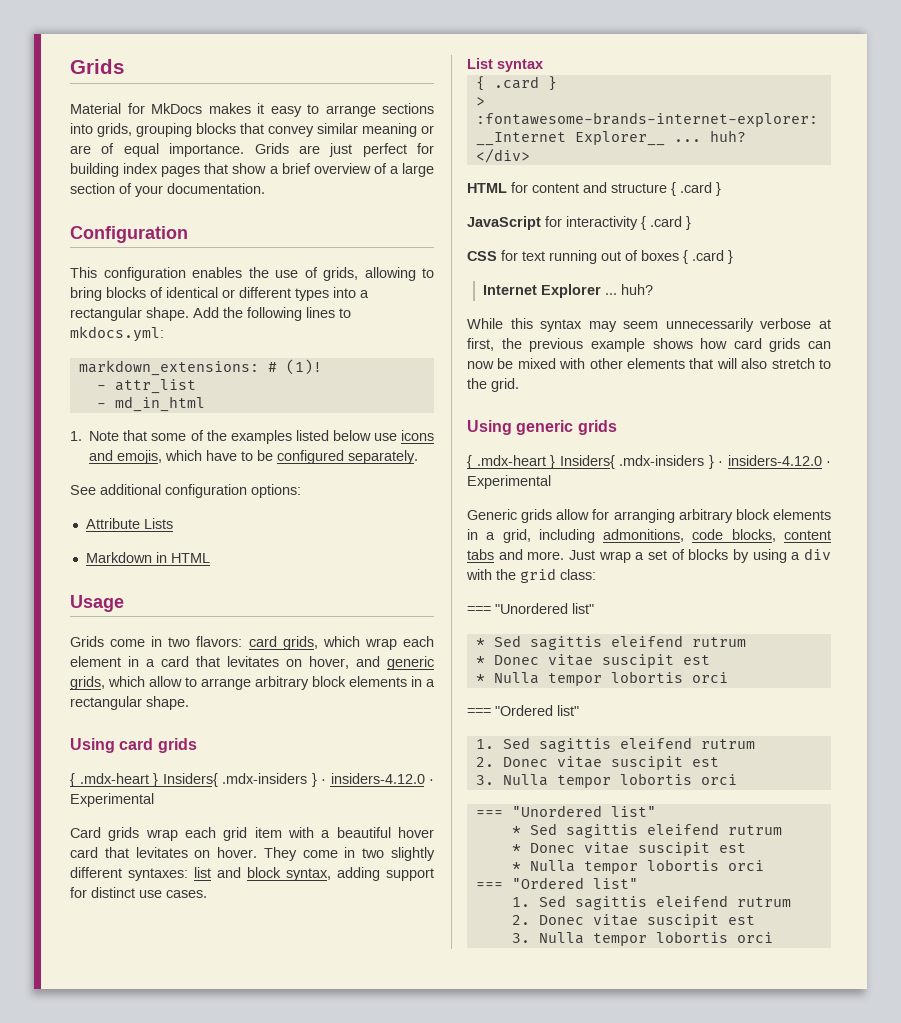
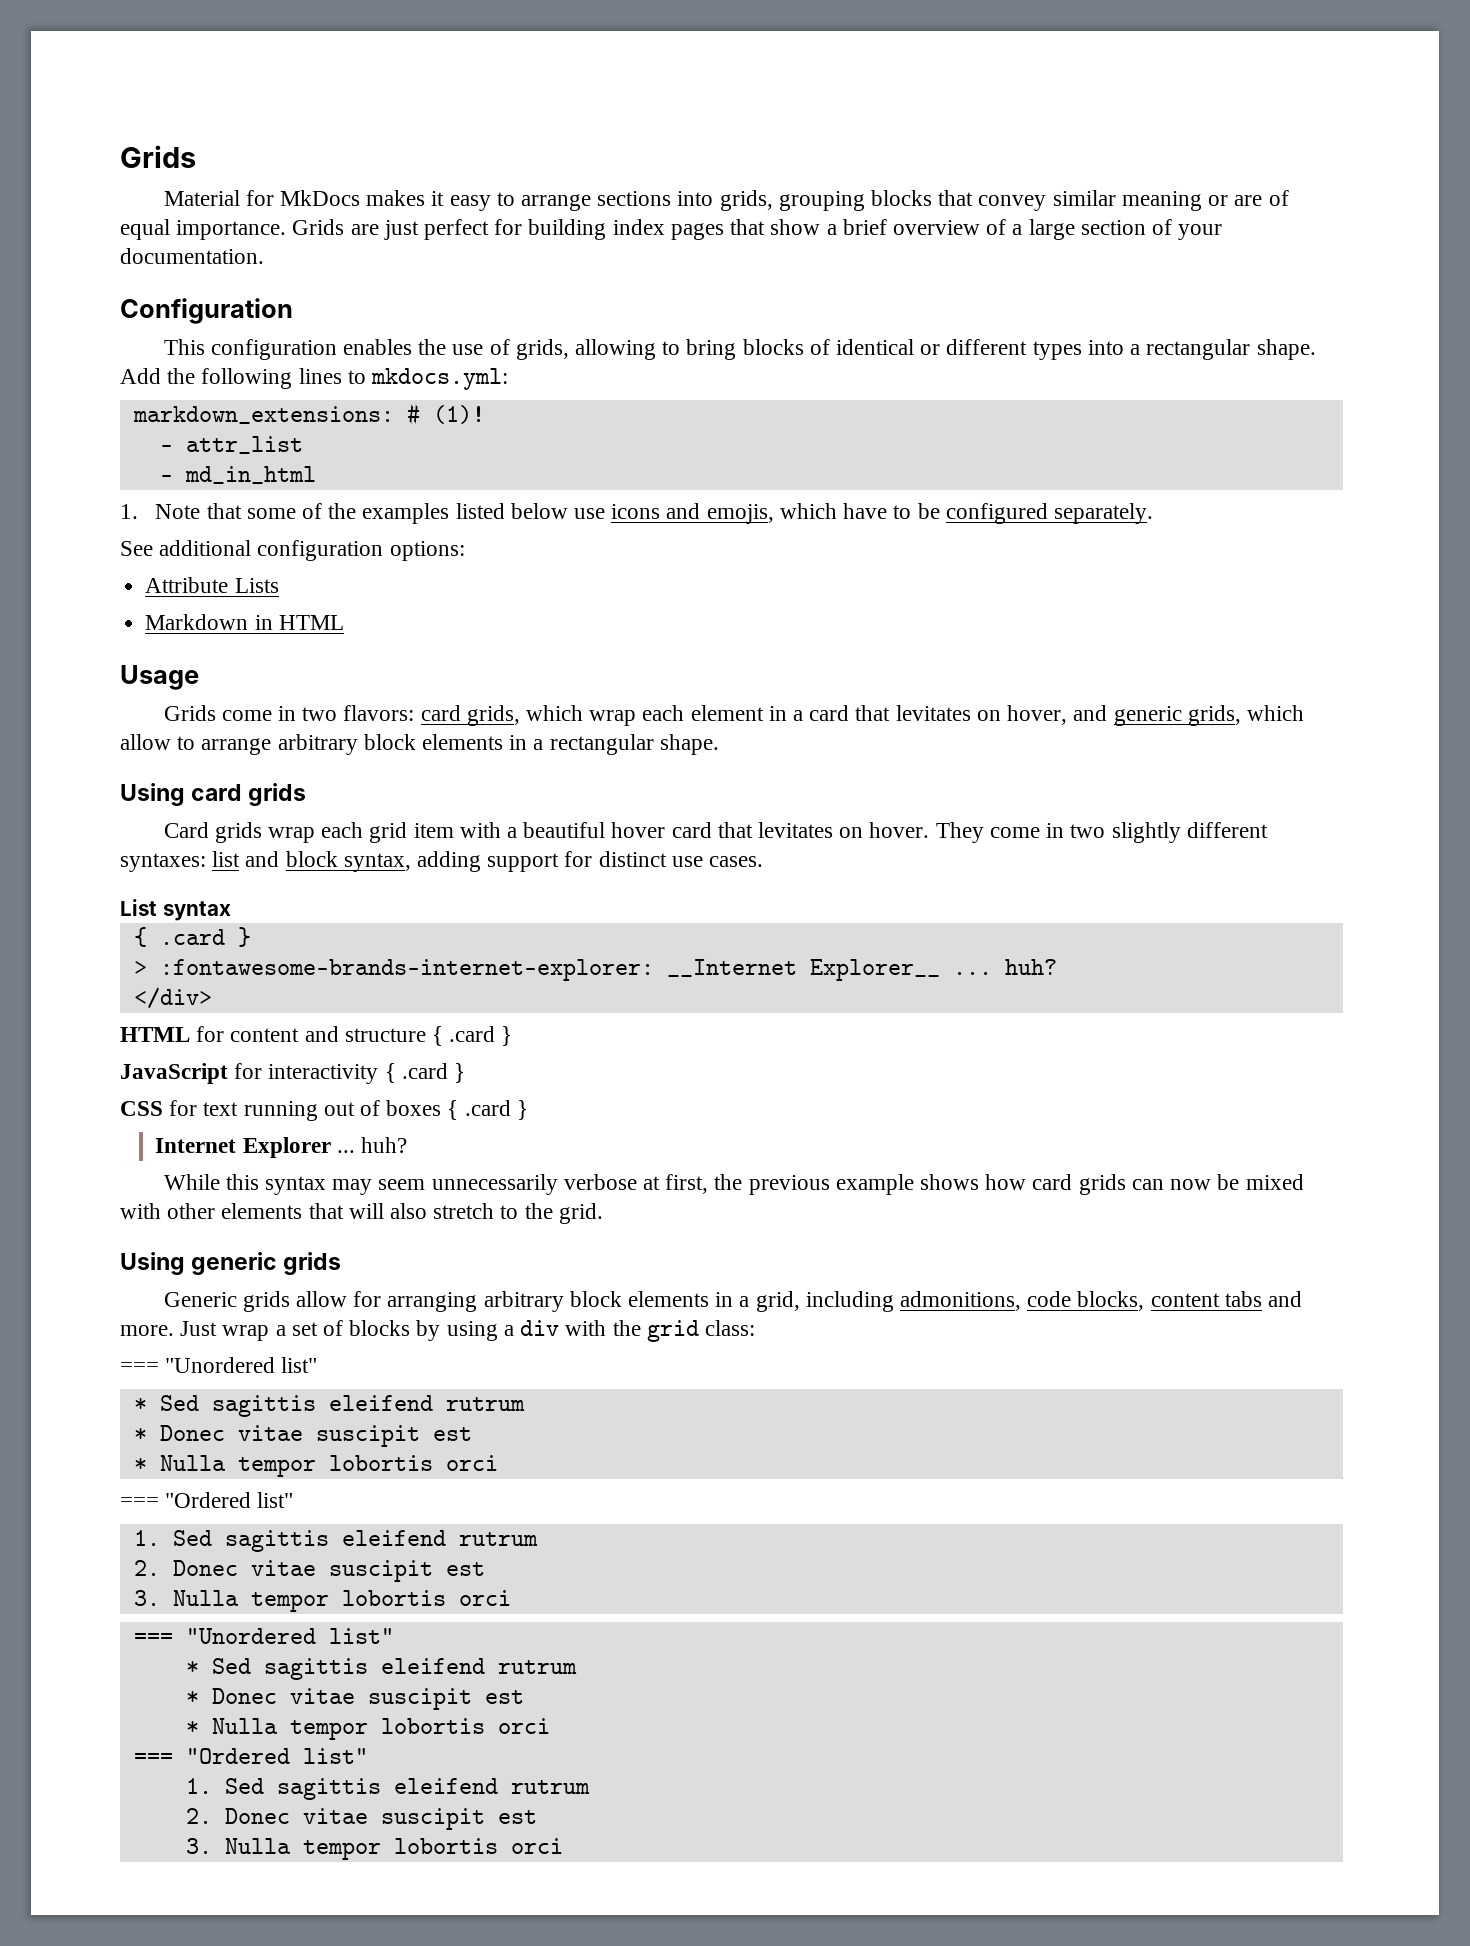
[70,773,434,787] [70,793,154,807] // { .mdx-heart } Insiders{ .mdx-insiders } · insiders-4.12.0 · Experimental -> (307, 794) none
[467,455,831,469] [467,475,551,489] // { .mdx-heart } Insiders{ .mdx-insiders } · insiders-4.12.0 · Experimental -> (342, 1263) none

